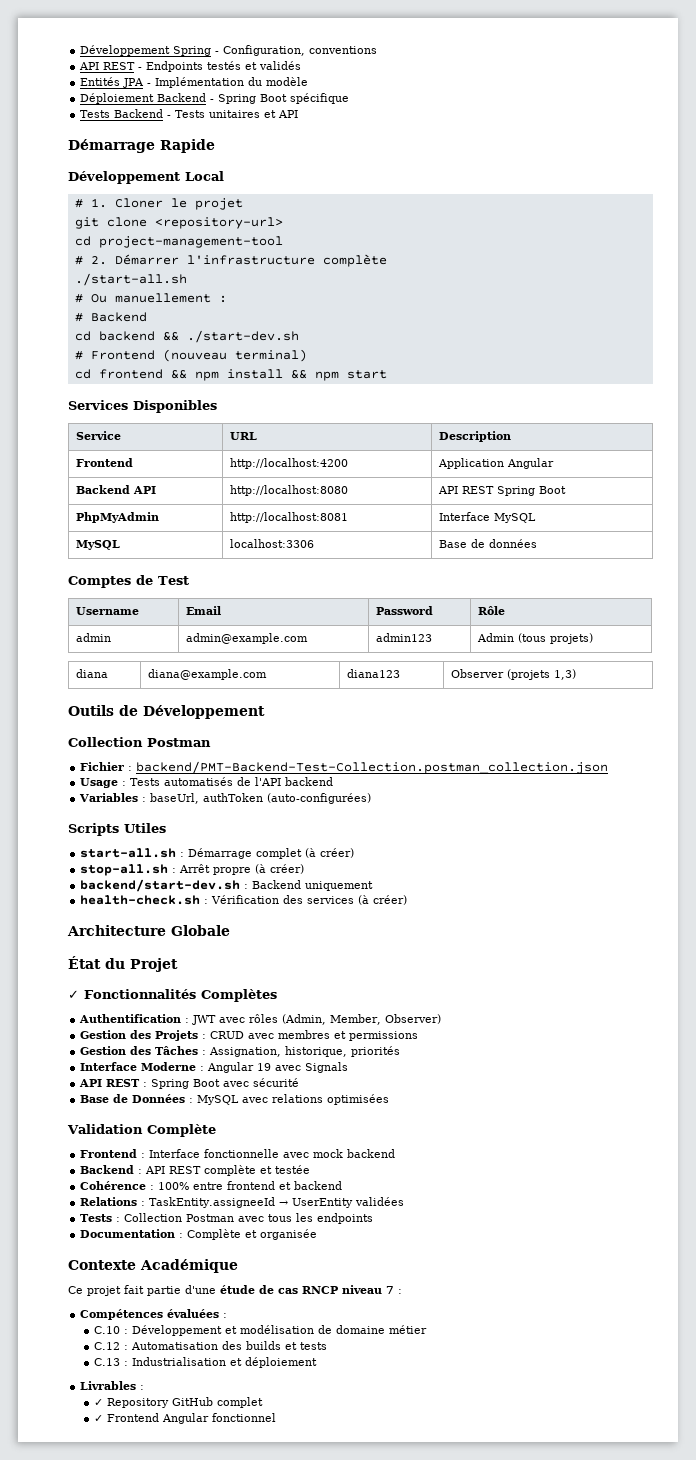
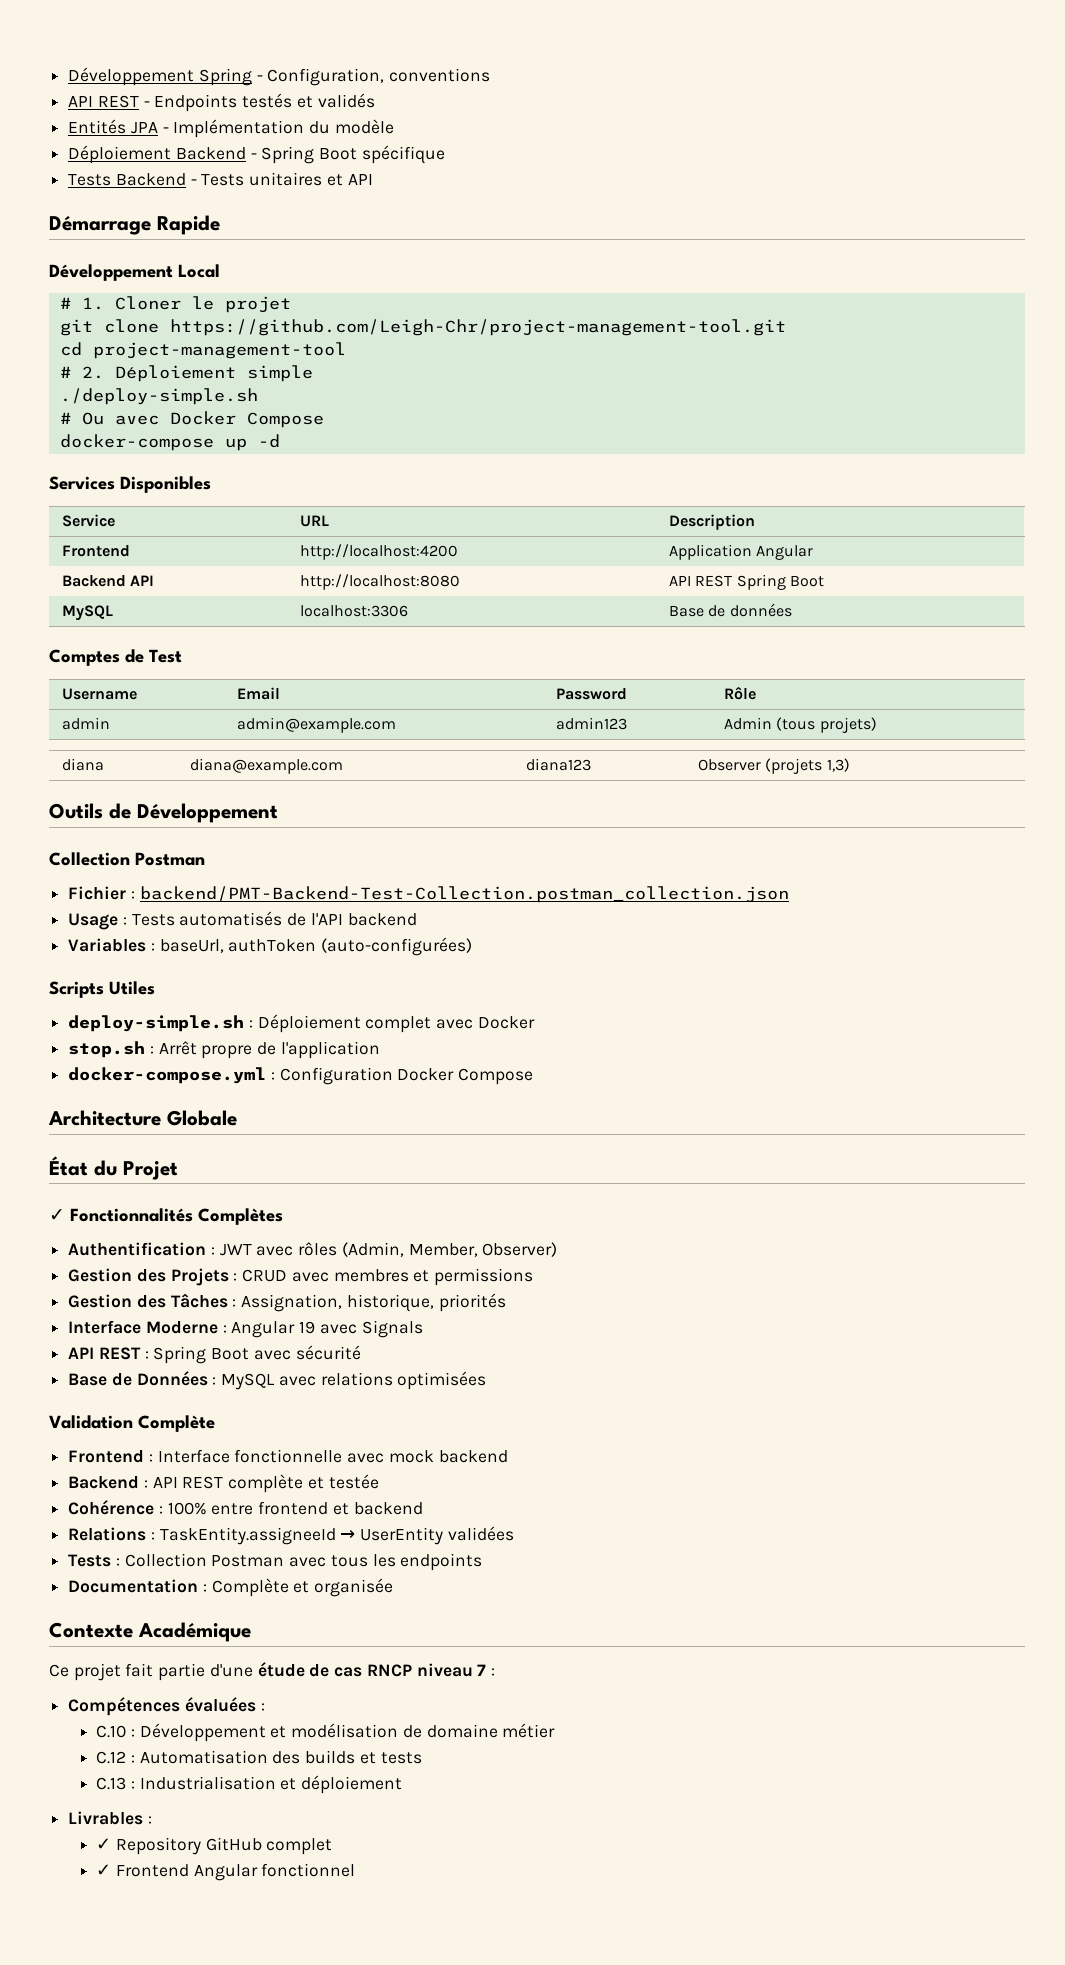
[154,217,283,229] <repository-url> -> [169,319,786,336] https://github.com/Leigh-Chr/project-management-tool.git
[114,254,387,267] [74,273,187,286] [74,293,227,303] [74,312,147,322] [74,330,299,343] [74,349,307,362] [74,369,387,381] Démarrer l'infrastructure complète // ./start-all.sh // # Ou manuellement : // # Backend // cd backend && ./start-dev.sh // # Frontend (nouveau terminal) // cd frontend && npm install && npm start -> [114,365,313,382] [59,388,258,405] [59,411,324,428] [59,434,280,451] Déploiement simple // ./deploy-simple.sh // # Ou avec Docker Compose // docker-compose up -d
[76,512,160,523] [230,512,349,523] [439,512,537,523] // PhpMyAdmin | http://localhost:8081 | Interface MySQL -> (824, 581) none
[80,848,355,859] [80,864,305,876] [80,879,374,892] [80,895,408,905] start-all.sh : Démarrage complet (à créer) // stop-all.sh : Arrêt propre (à créer) // backend/start-dev.sh : Backend uniquement // health-check.sh : Vérification des services (à créer) -> [68,1014,535,1033] [68,1041,380,1059] [68,1067,534,1085] deploy-simple.sh : Déploiement complet avec Docker // stop.sh : Arrêt propre de l'application // docker-compose.yml : Configuration Docker Compose

